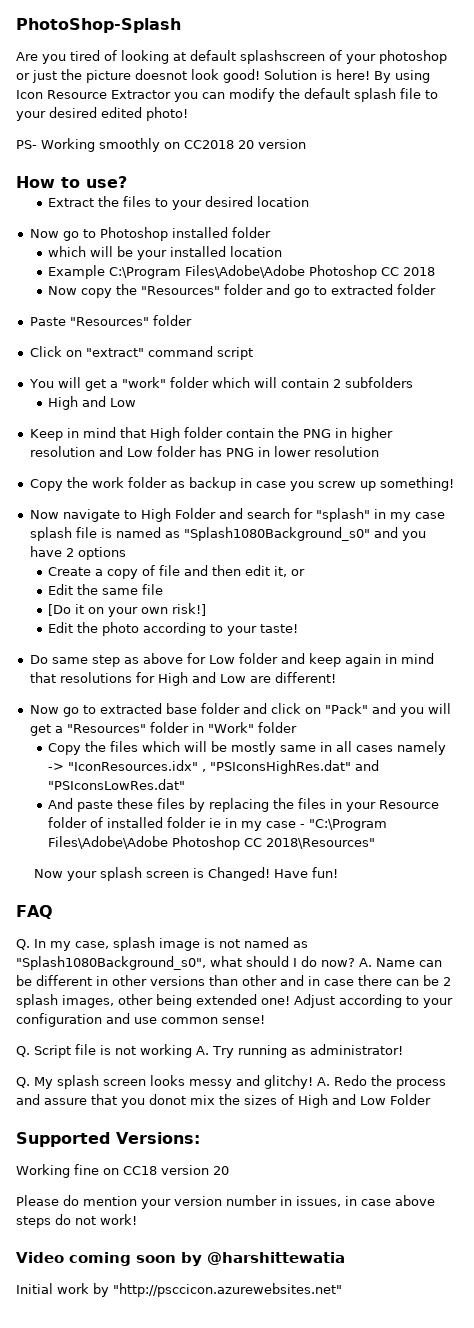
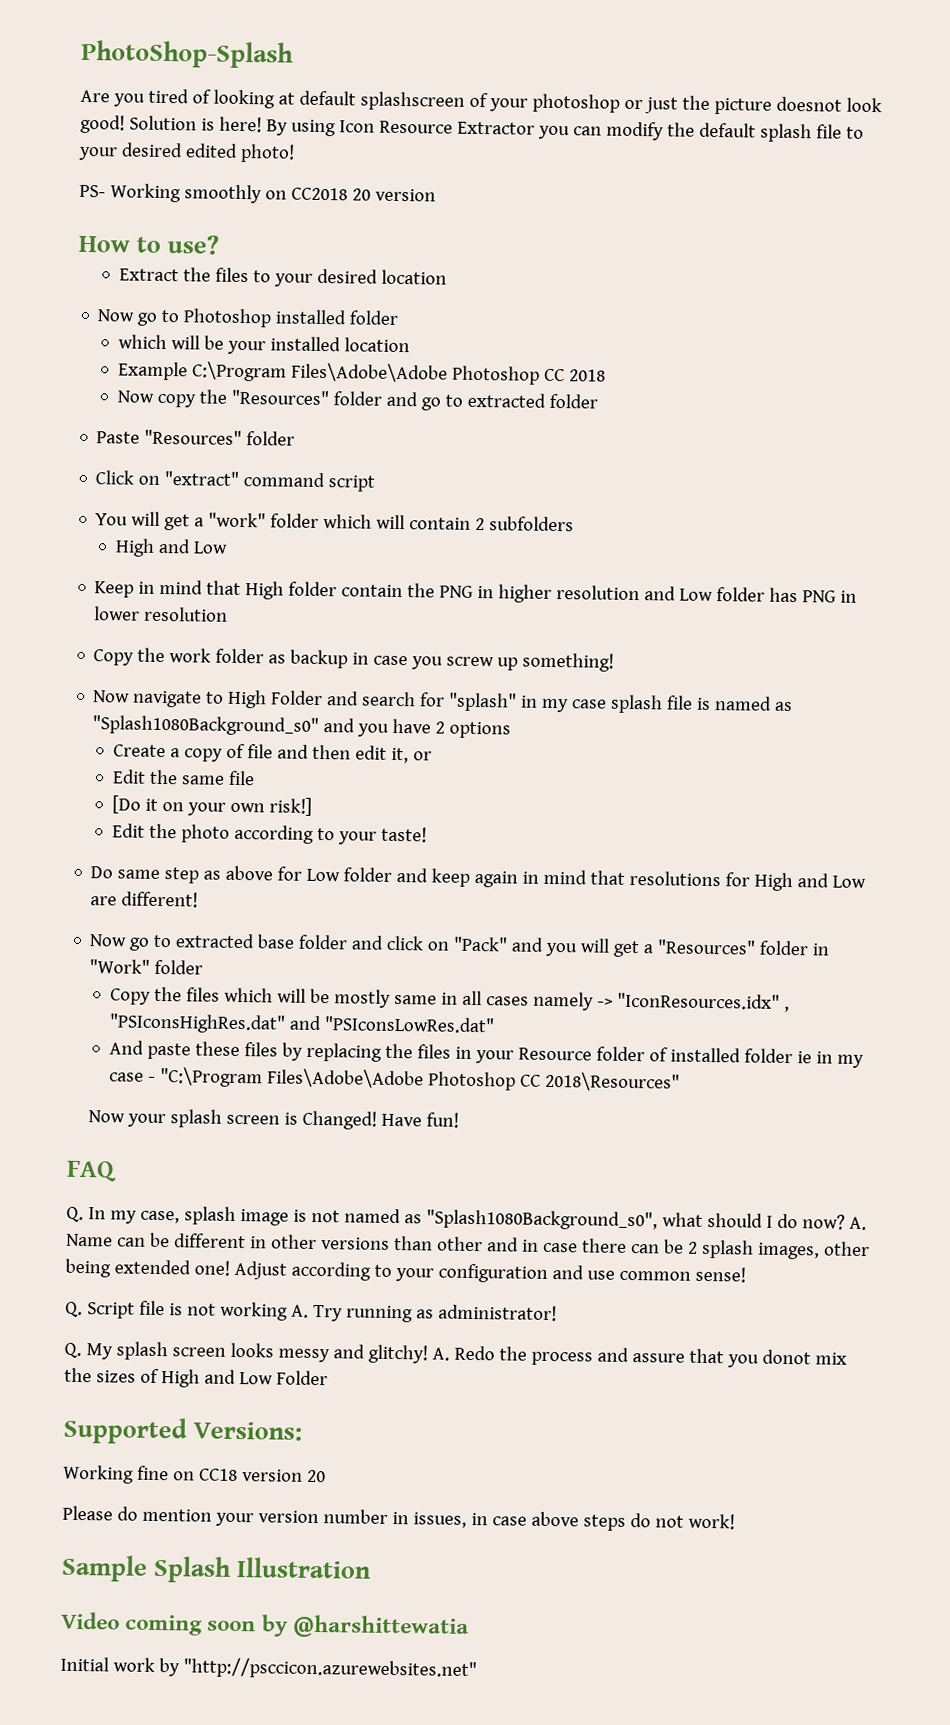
(137, 1219) none -> [61,1554,373,1583] // Sample Splash Illustration

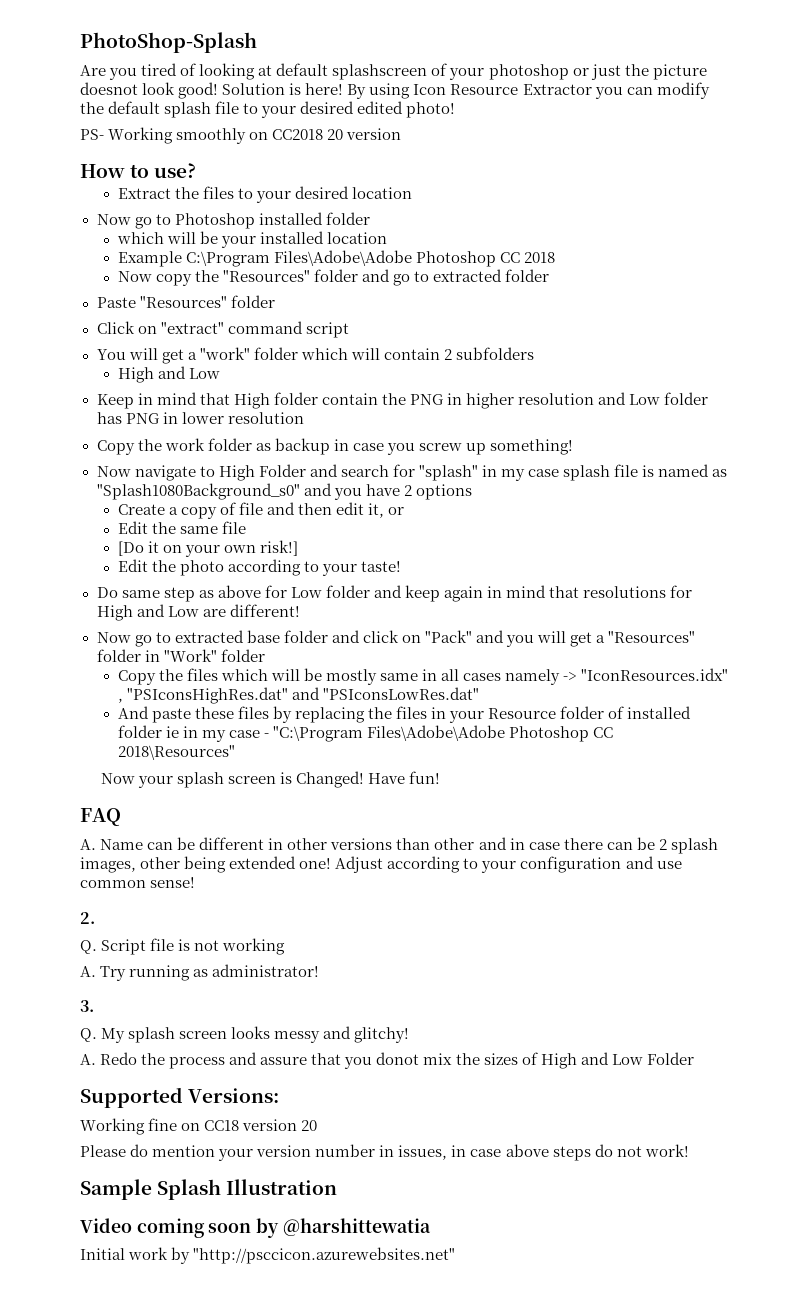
[66,1206,845,1231] Q. In my case, splash image is not named as "Splash1080Background_s0", what should I do now? -> (121, 817) none
(746, 1274) none -> [80,912,95,924] // 2.
(288, 1311) none -> (286, 946) //
(557, 1313) none -> [80,1000,94,1012] // 3.
(428, 1354) none -> (410, 1035) //

